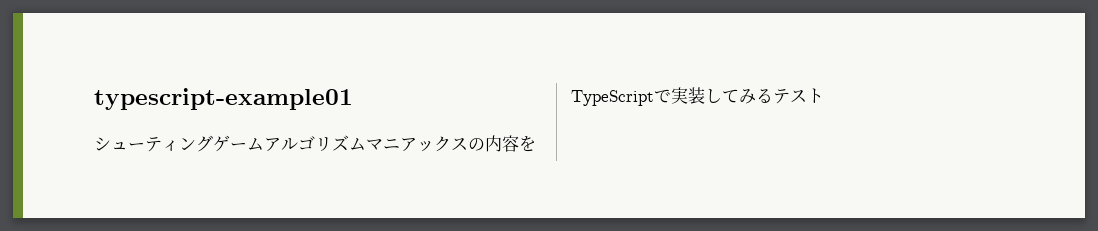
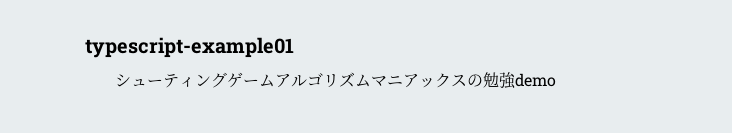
[485,135,536,152] [571,87,824,106] 内容をTypeScriptで実装してみるテスト -> [483,72,557,89] 勉強demo

